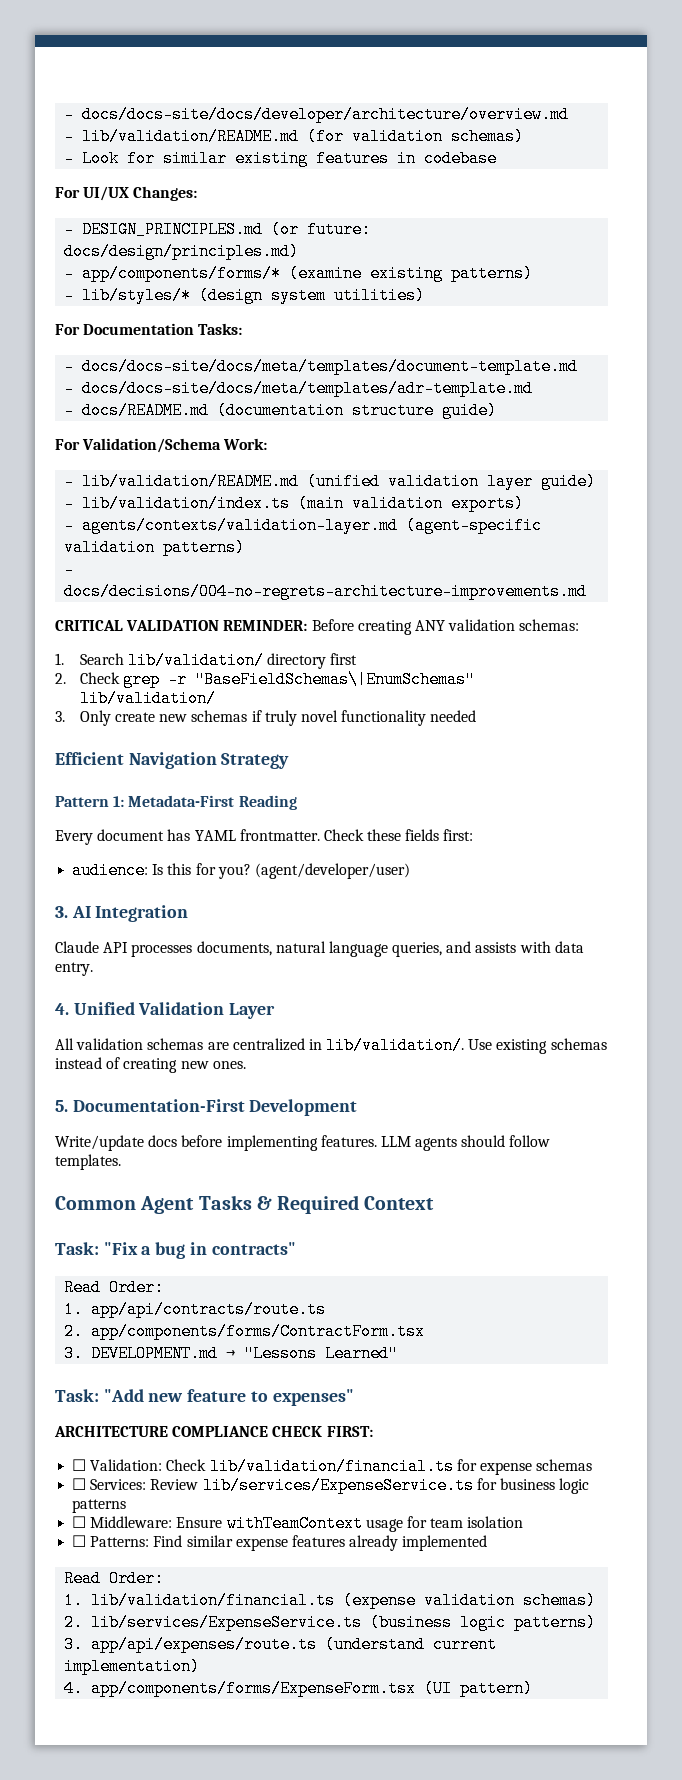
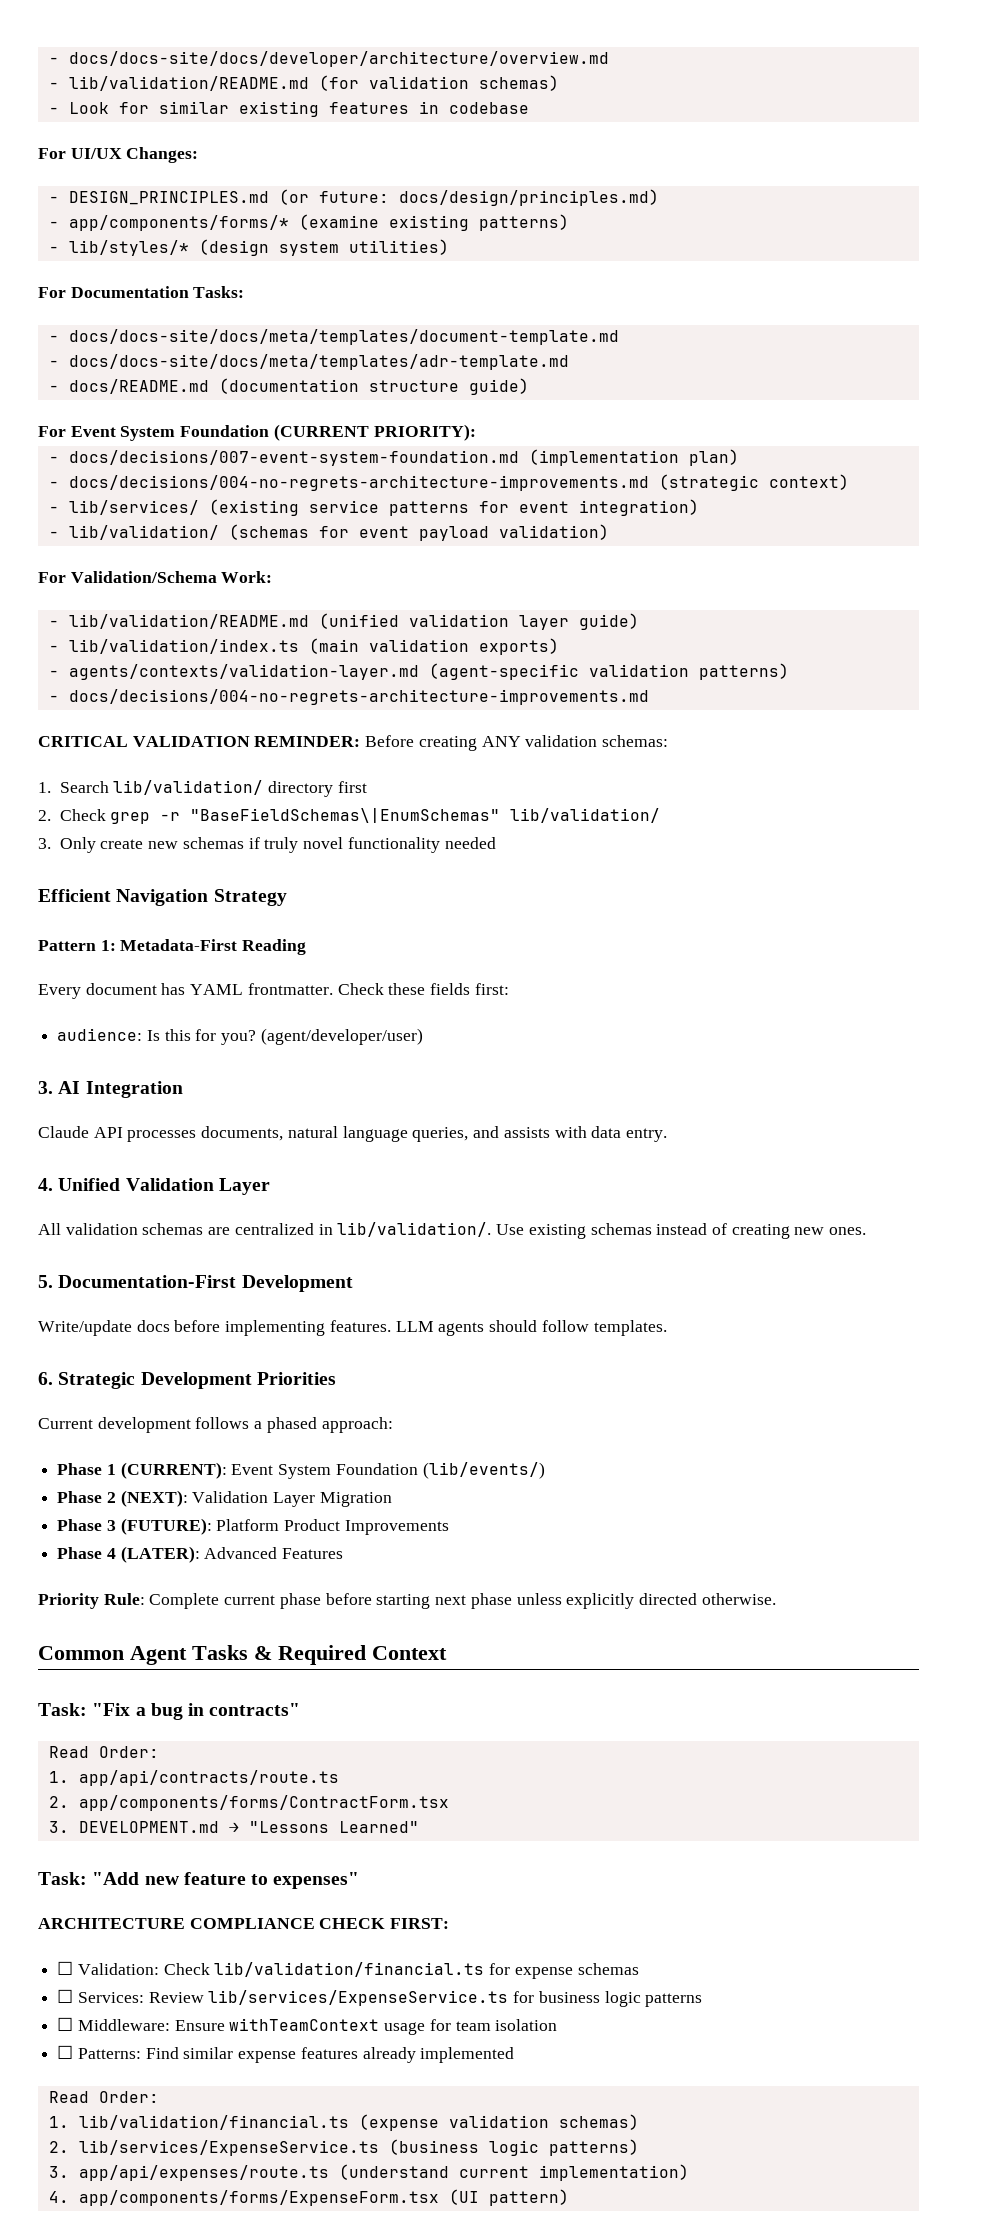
(498, 410) none -> [38,424,476,441] [48,449,739,466] [48,474,849,491] [48,499,699,516] [48,524,609,541] // For Event System Foundation (CURRENT PRIORITY): // - docs/decisions/007-event-system-foundation.md (implementation plan) // - docs/decisions/004-no-regrets-architecture-improvements.md (strategic context) // - lib/services/ (existing service patterns for event integration) // - lib/validation/ (schemas for event payload validation)
(121, 1162) none -> [38,1372,336,1389] [38,1417,393,1433] [57,1462,545,1479] [57,1490,392,1507] [57,1518,449,1535] [57,1546,344,1563] [38,1593,776,1609] // 6. Strategic Development Priorities // Current development follows a phased approach: // Phase 1 (CURRENT): Event System Foundation (lib/events/) // Phase 2 (NEXT): Validation Layer Migration // Phase 3 (FUTURE): Platform Product Improvements // Phase 4 (LATER): Advanced Features // Priority Rule: Complete current phase before starting next phase unless explicitly directed otherwise.

